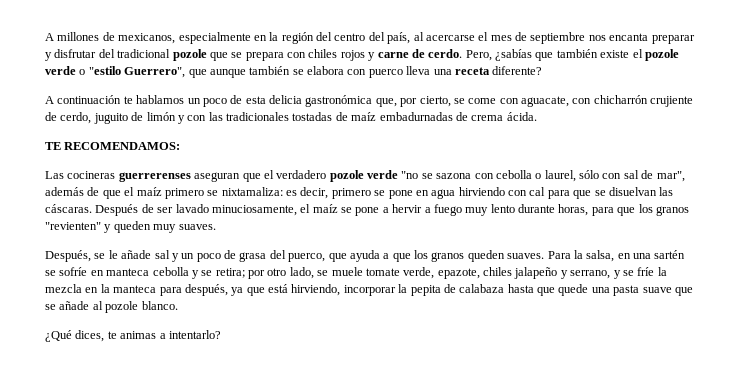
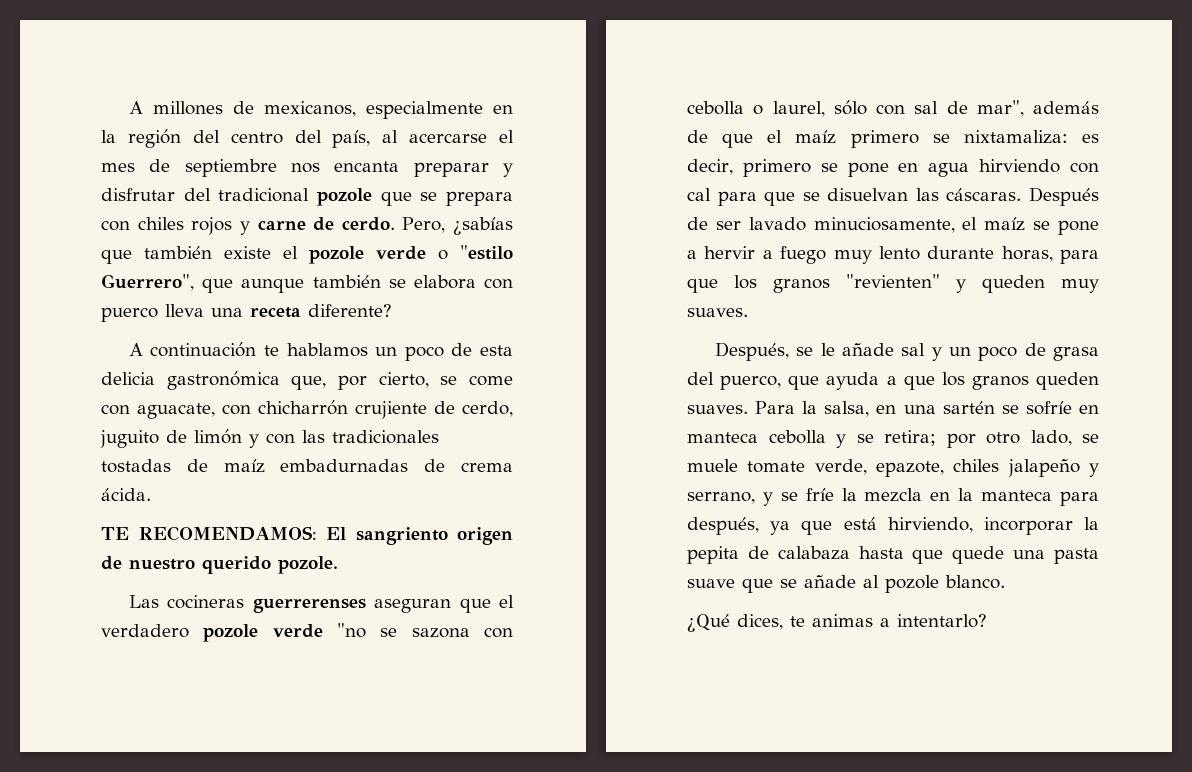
(181, 146) none -> [326,527,513,545] [101,556,338,574] El sangriento origen de nuestro querido pozole.

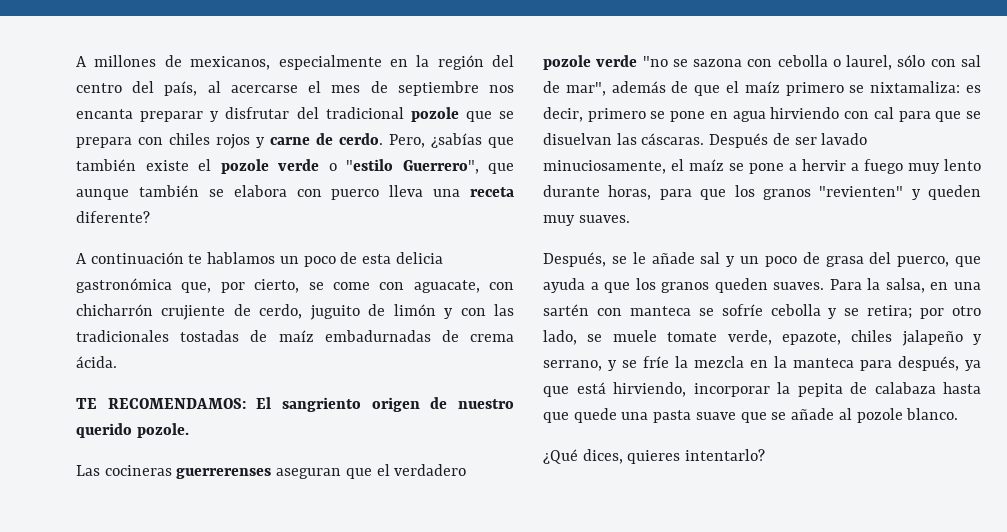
[1001,401,1099,415] [687,432,758,443] se sofríe en manteca -> [596,304,763,316] con manteca se sofríe
[790,614,890,627] te animas a -> [627,450,681,464] quieres

